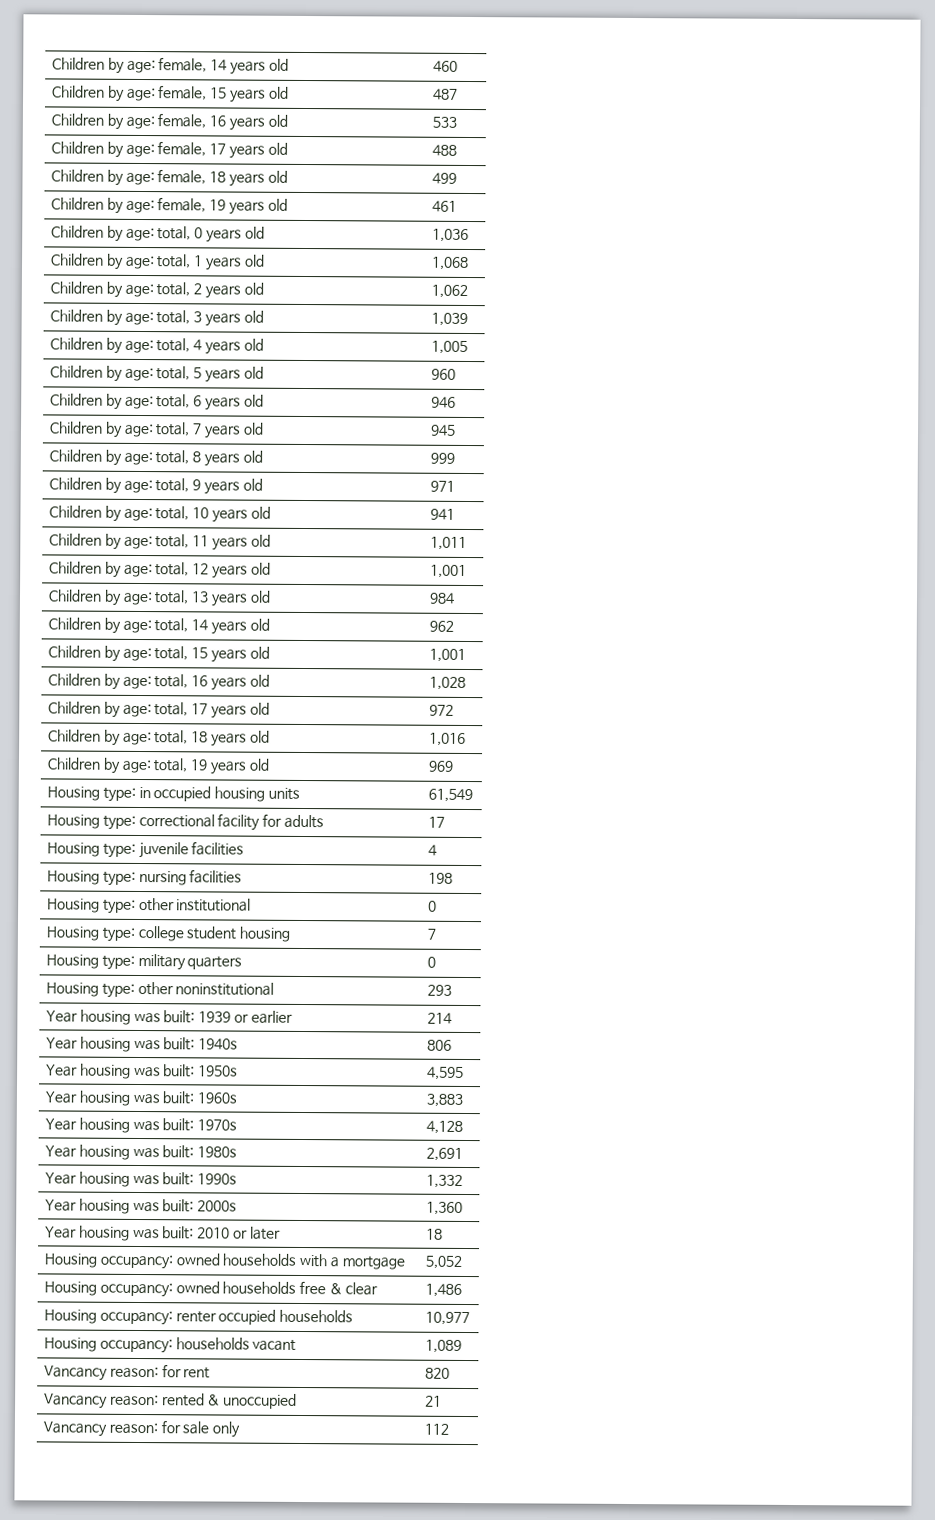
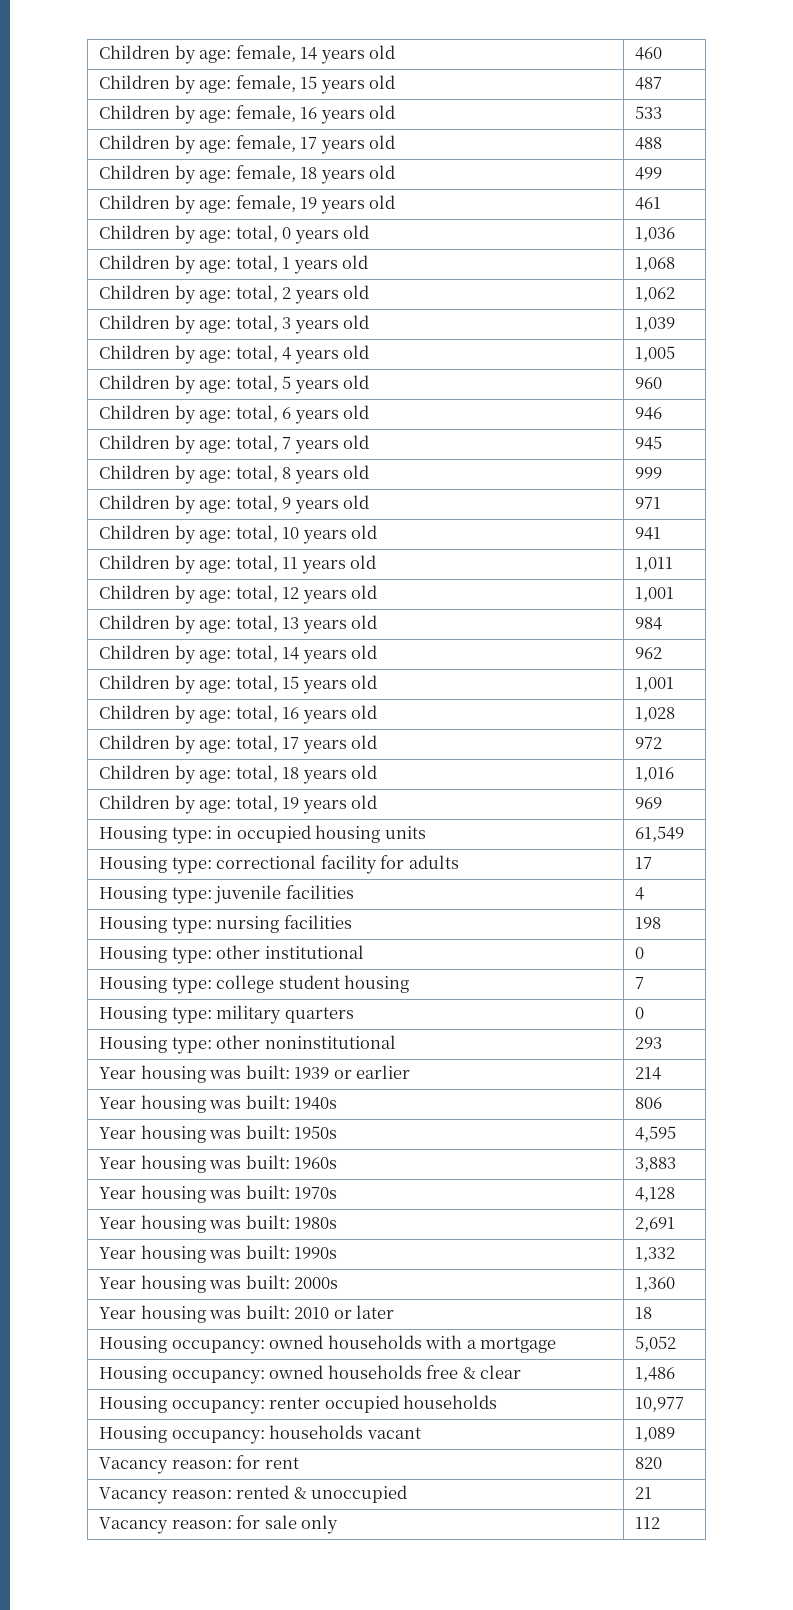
[44,1365,109,1381] Vancancy -> [99,1457,169,1474] Vacancy
[44,1393,109,1409] Vancancy -> [99,1487,169,1504] Vacancy
[43,1421,108,1437] Vancancy -> [99,1517,169,1534] Vacancy

